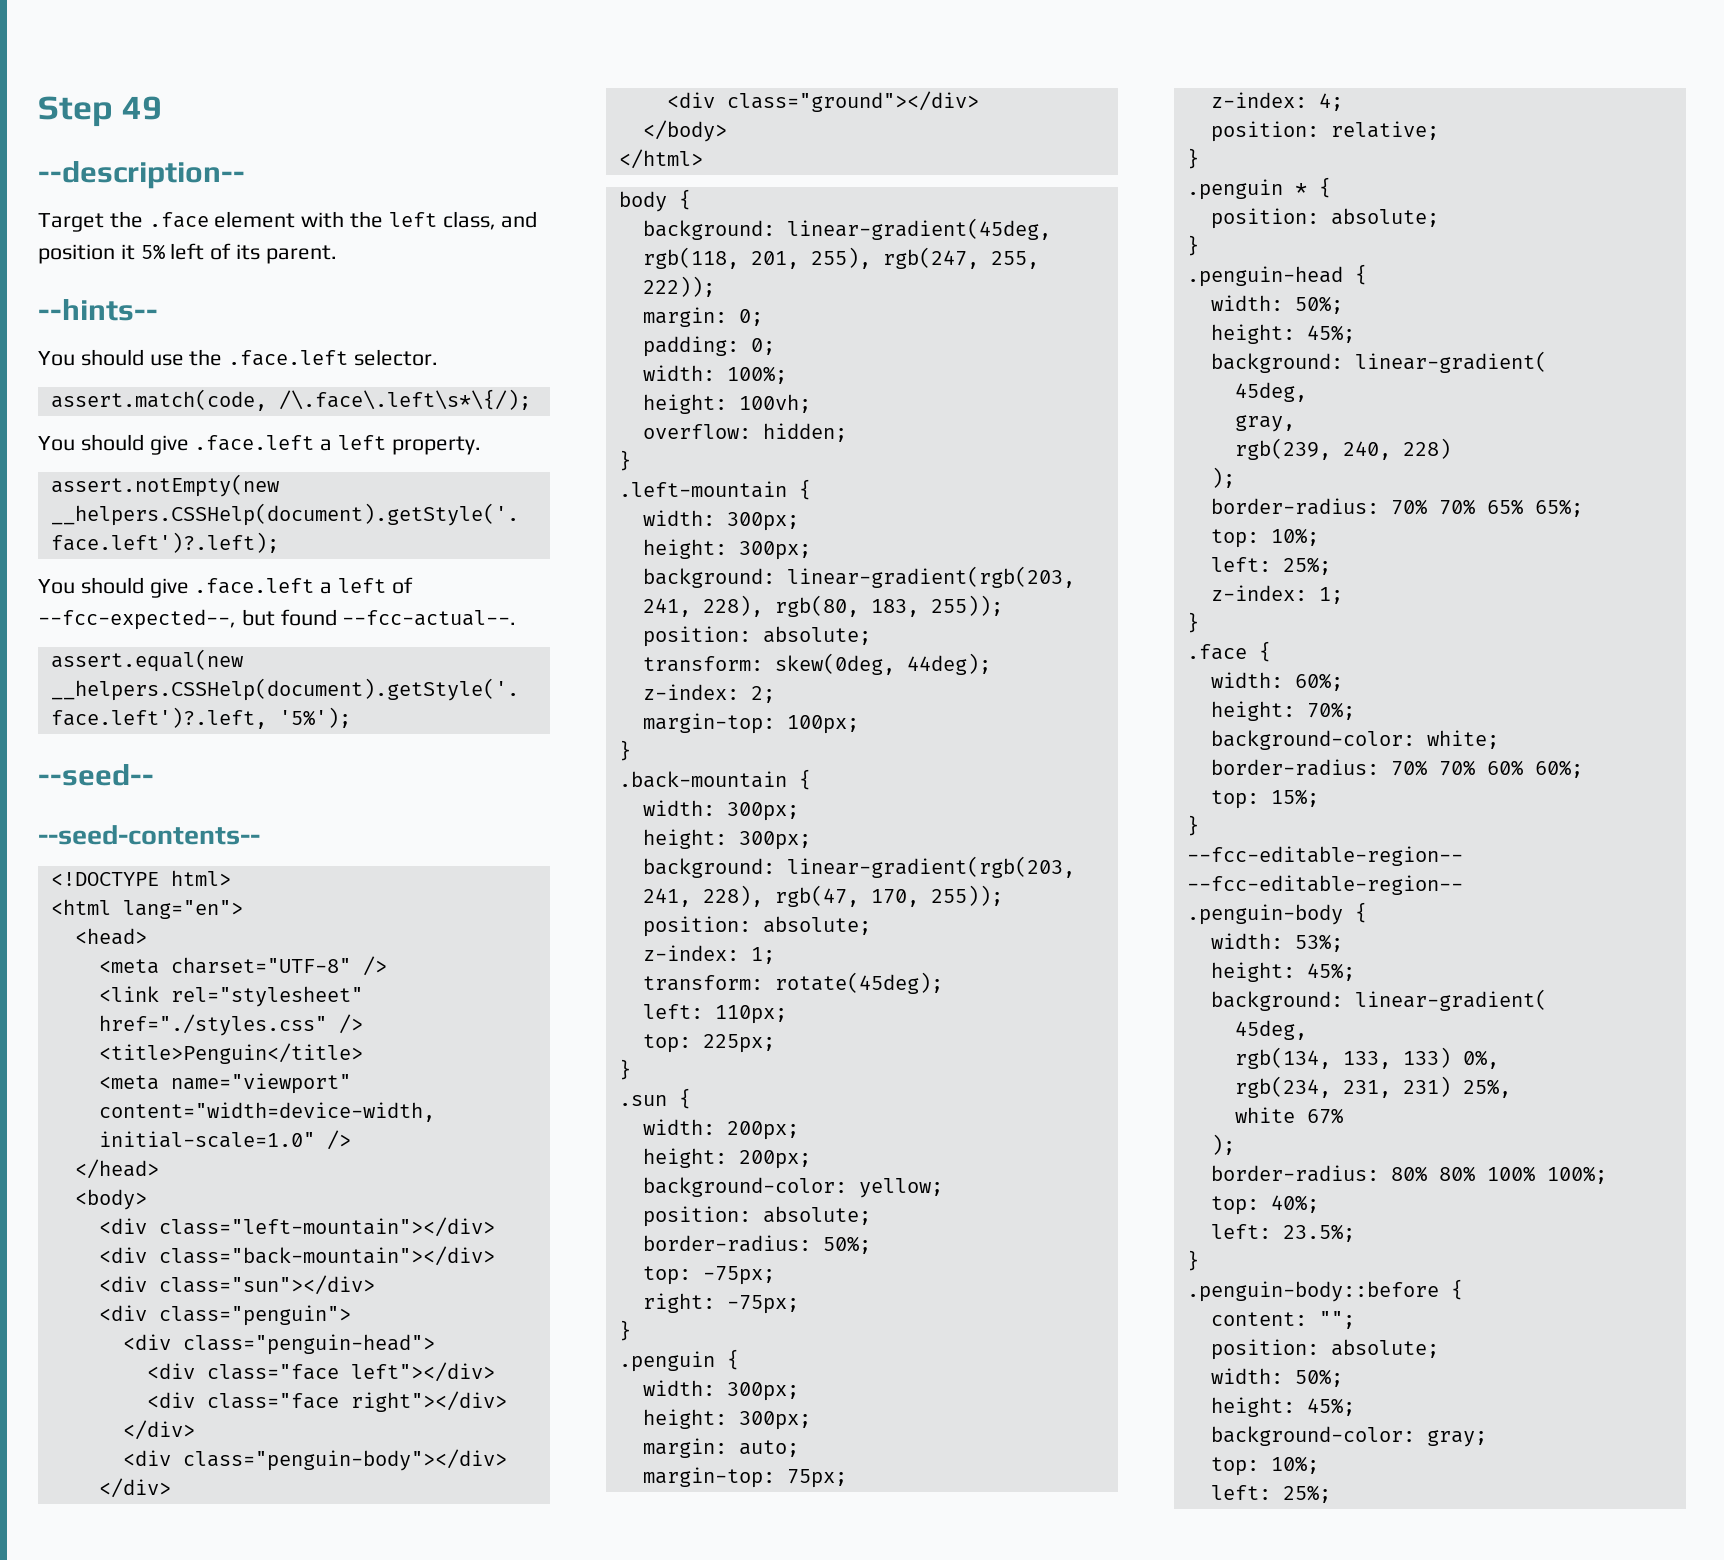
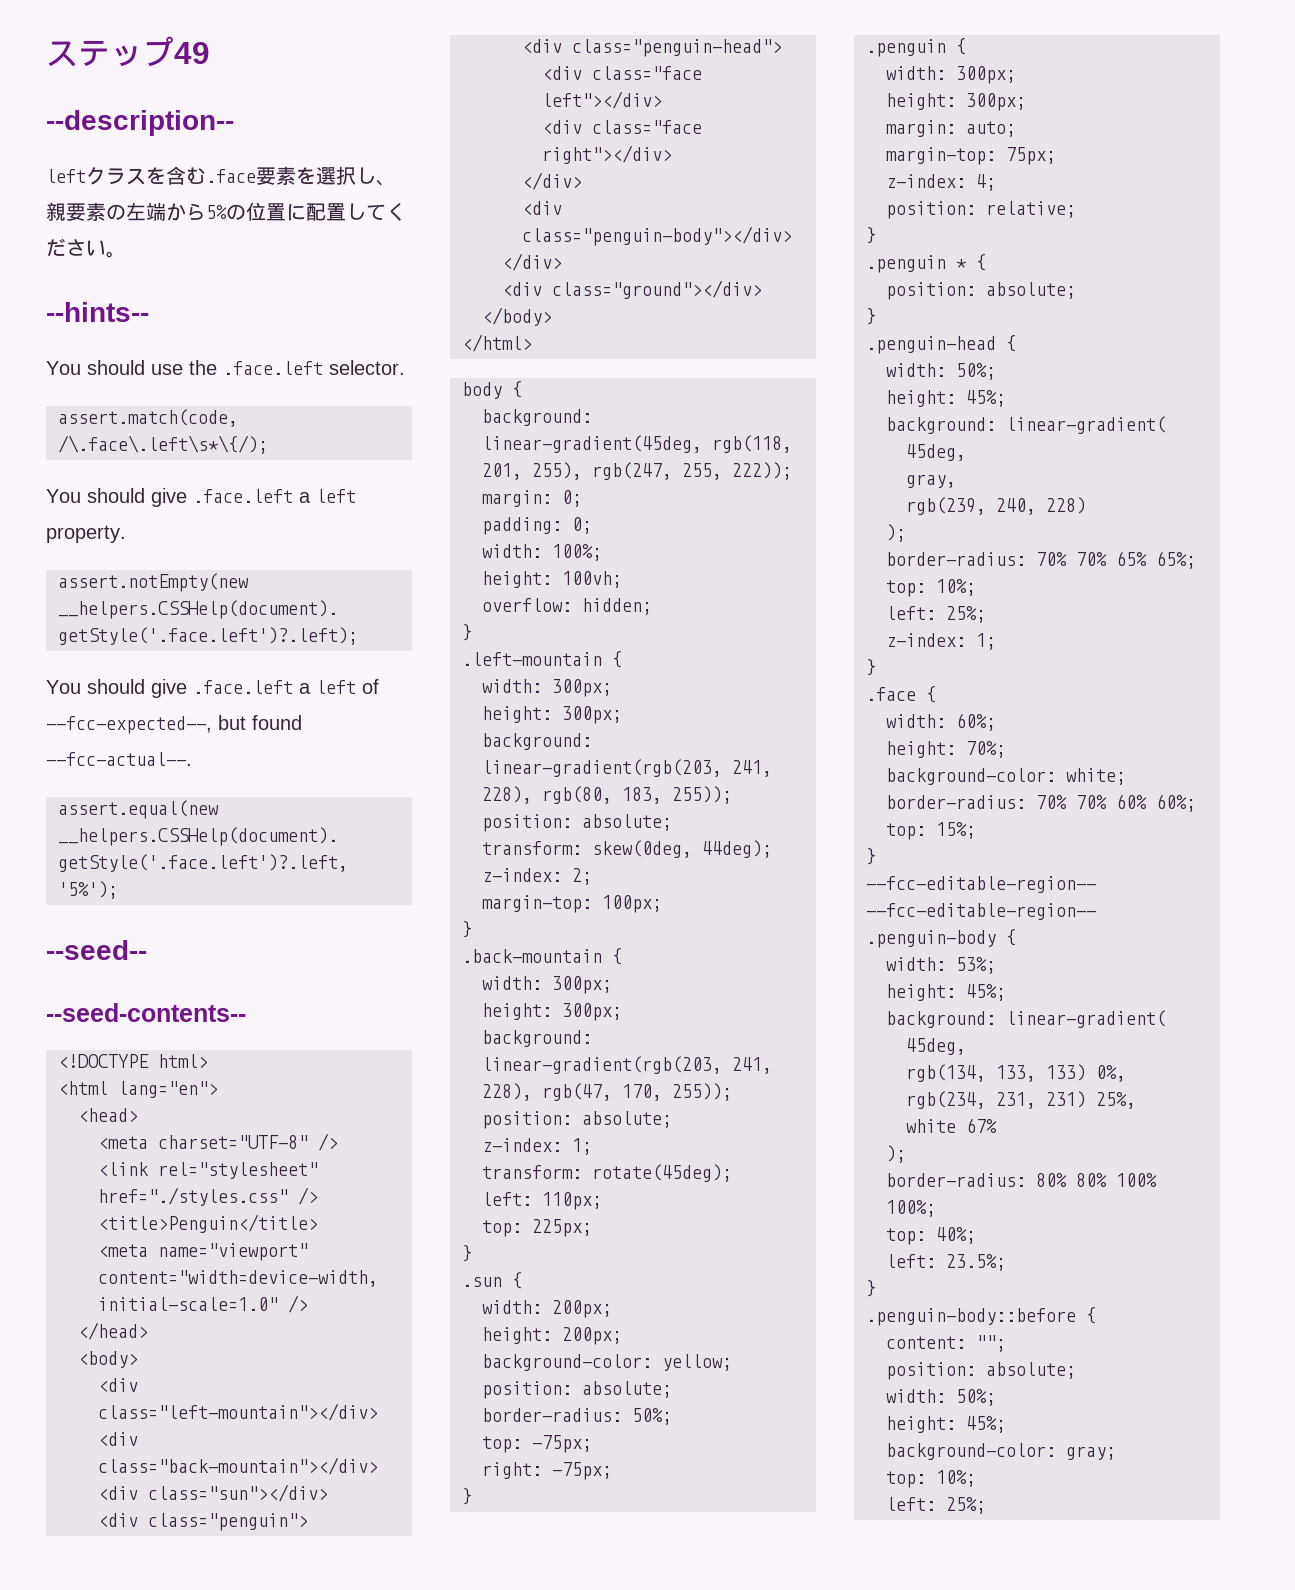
[38,96,113,127] Step -> [46,36,174,67] ステップ
[38,211,538,232] [38,243,337,264] Target the .face element with the left class, and position it 5% left of its parent. -> [46,166,396,186] [46,202,406,221] [46,238,126,258] leftクラスを含む.face要素を選択し、親要素の左端から5%の位置に配置してください。

